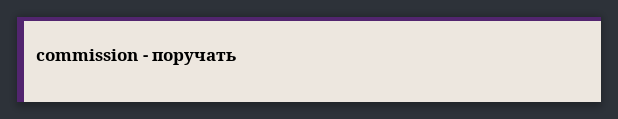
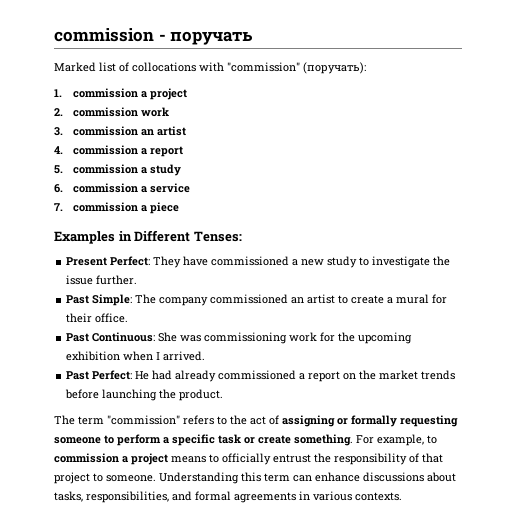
(237, 58) none -> [54,62,366,74] [54,88,187,100] [54,107,169,117] [54,126,186,136] [54,145,183,157] [54,164,181,176] [54,183,190,193] [54,202,179,214] [54,230,242,244] [66,256,451,268] [66,275,138,285] [66,294,448,306] [66,313,129,323] [66,332,413,344] [66,351,206,361] [66,370,456,382] [65,389,224,401] [54,415,458,427] [54,434,437,446] [54,453,443,465] [54,472,456,484] [54,491,402,503] // Marked list of collocations with "commission" (поручать): // 1. commission a project // 2. commission work // 3. commission an artist // 4. commission a report // 5. commission a study // 6. commission a service // 7. commission a piece // Examples in Different Tenses: // Present Perfect: They have commissioned a new study to investigate the issue further. // Past Simple: The company commissioned an artist to create a mural for their office. // Past Continuous: She was commissioning work for the upcoming exhibition when I arrived. // Past Perfect: He had already commissioned a report on the market trends before launching the product. // The term "commission" refers to the act of assigning or formally requesting someone to perform a specific task or create something. For example, to commission a project means to officially entrust the responsibility of that project to someone. Understanding this term can enhance discussions about tasks, responsibilities, and formal agreements in various contexts.

